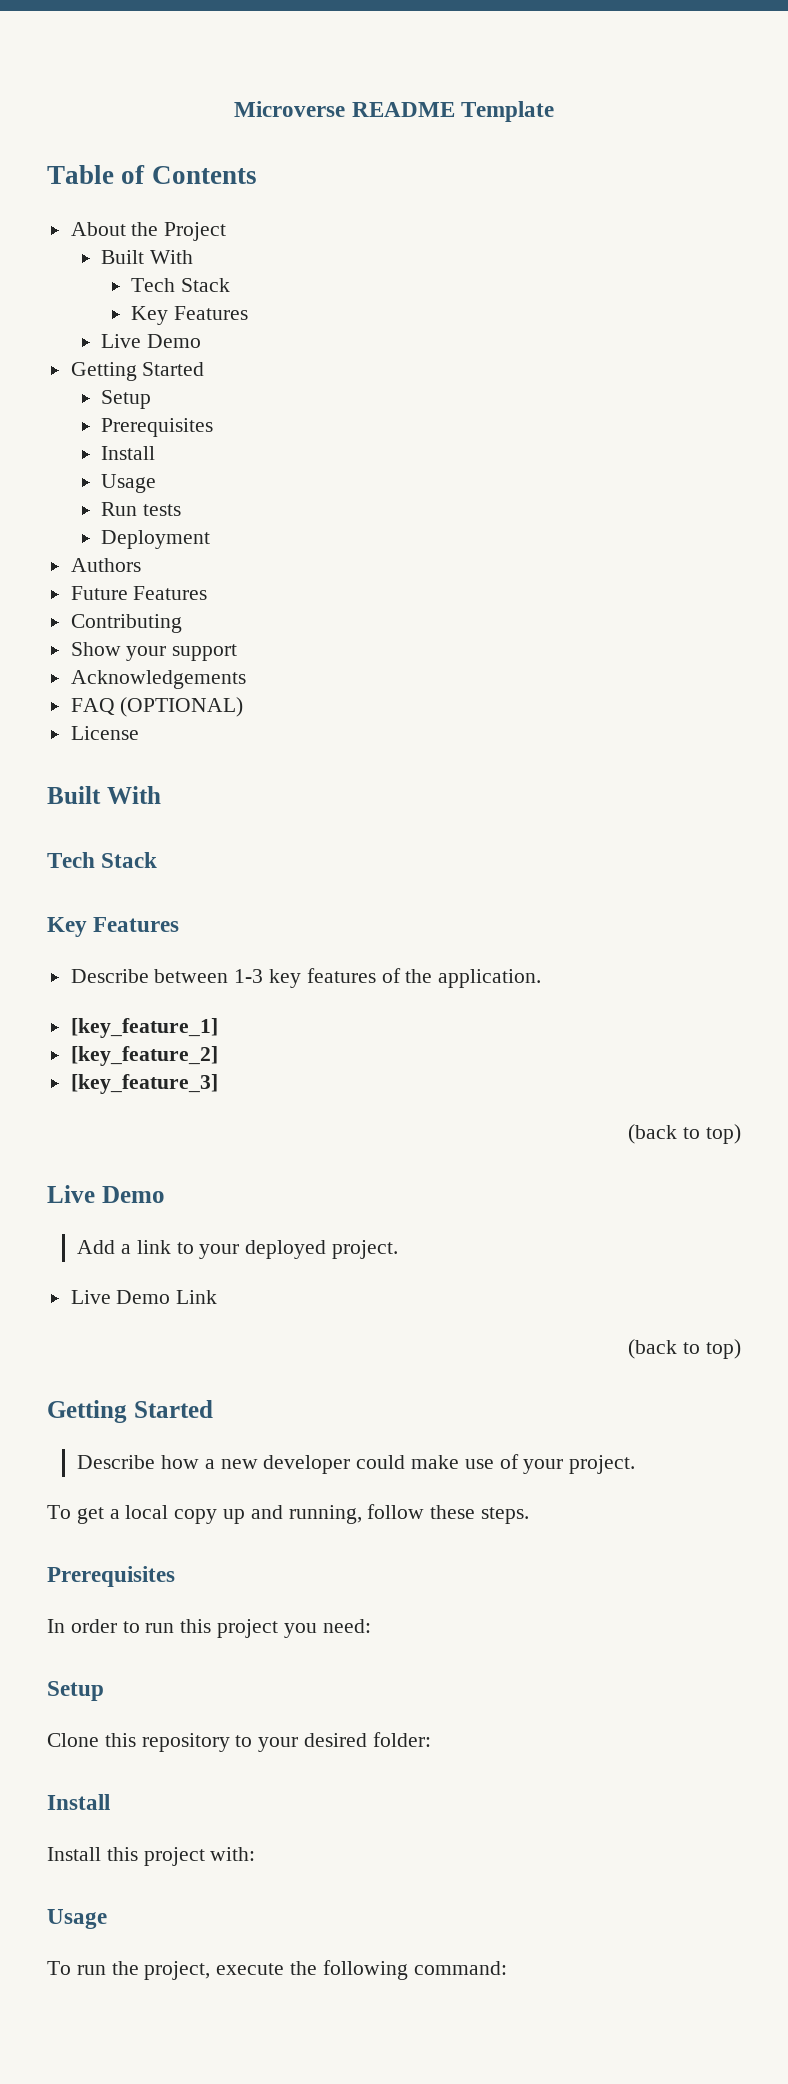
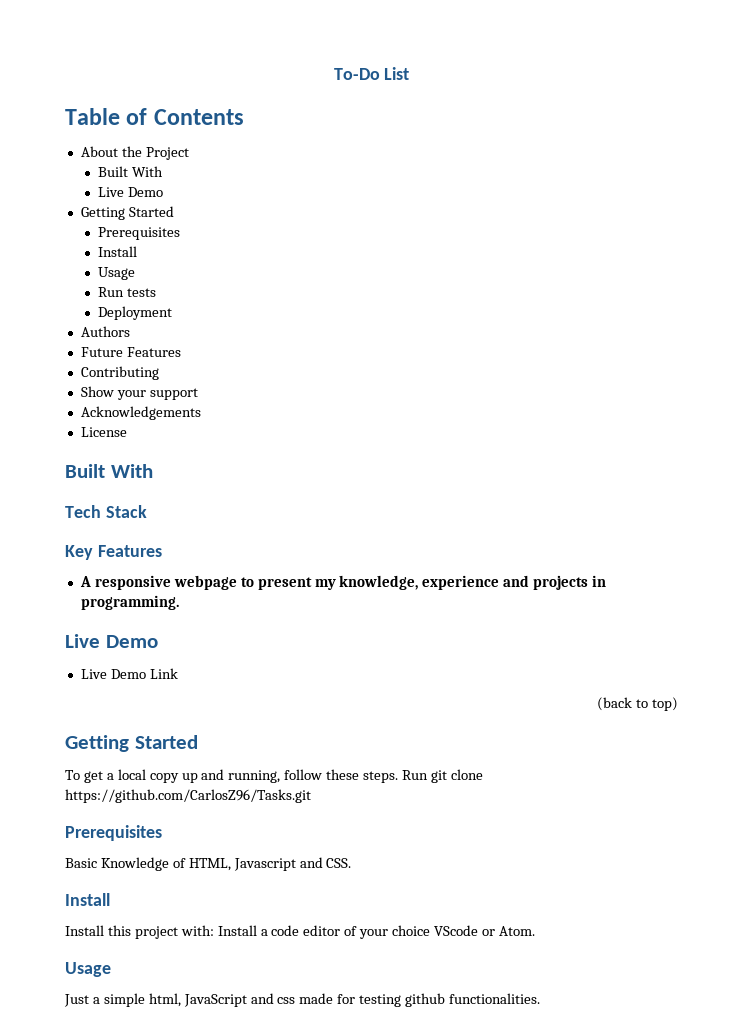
[234,101,554,122] Microverse README Template -> [333,67,410,80] To-Do List
[131,278,230,292] [131,306,248,325] // Tech Stack // Key Features -> (163, 171) none
[100,390,151,409] // Setup -> (174, 211) none
[70,697,244,717] // FAQ (OPTIONAL) -> (201, 413) none
[70,968,542,988] [70,1018,218,1038] [70,1046,218,1066] [70,1074,218,1094] [628,1124,741,1144] [47,1185,165,1203] [77,1240,399,1259] Describe between 1-3 key features of the application. // [key_feature_1] // [key_feature_2] // [key_feature_3] // (back to top) // Live Demo // Add a link to your deployed project. -> [79,575,607,590] [80,595,179,610] [65,634,158,648] A responsive webpage to present my knowledge, experience and projects in programming. // Live Demo
[77,1454,636,1474] // Describe how a new developer could make use of your project. -> (198, 742) none
[47,1566,175,1587] [47,1619,371,1638] [47,1681,104,1701] [47,1732,431,1752] // Prerequisites // In order to run this project you need: // Setup // Clone this repository to your desired folder: -> [402,769,483,783] [65,789,311,803] [65,825,162,841] [65,857,352,871] Run git clone https://github.com/CarlosZ96/Tasks.git // Prerequisites // Basic Knowledge of HTML, Javascript and CSS.
[47,1909,107,1929] [47,1960,507,1980] // Usage // To run the project, execute the following command: -> [217,925,535,939] [65,962,111,977] [64,993,541,1007] Install a code editor of your choice VScode or Atom. // Usage // Just a simple html, JavaScript and css made for testing github functionalities.

